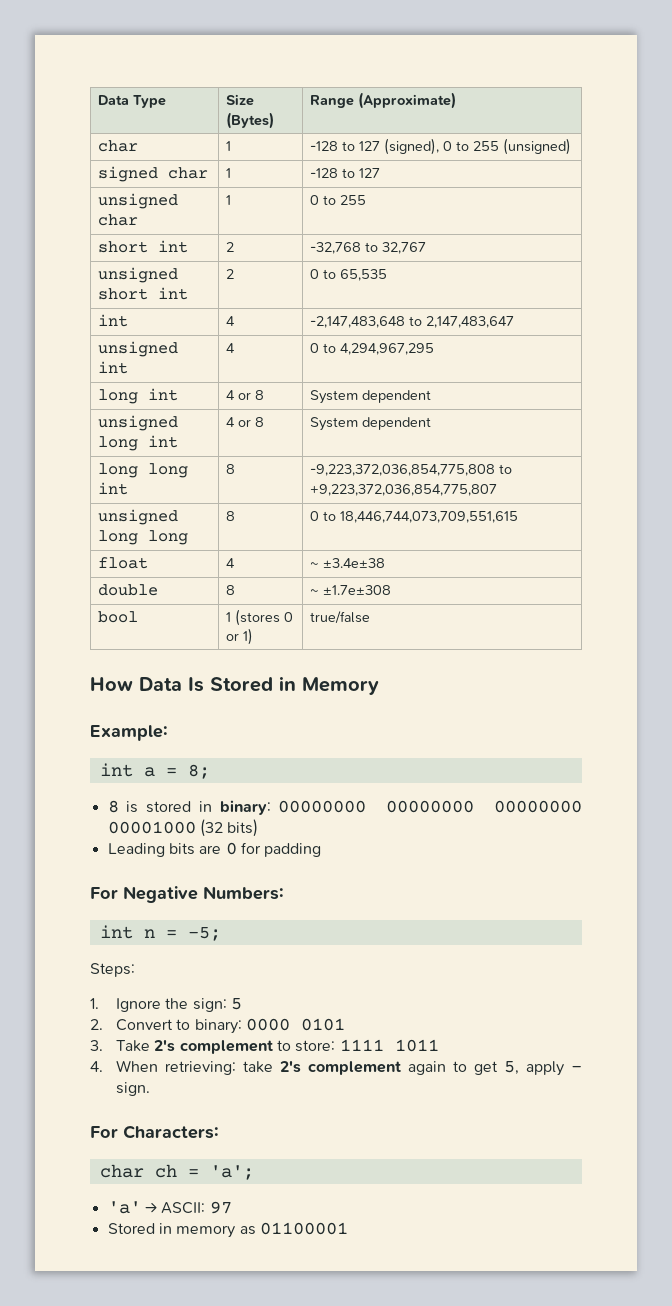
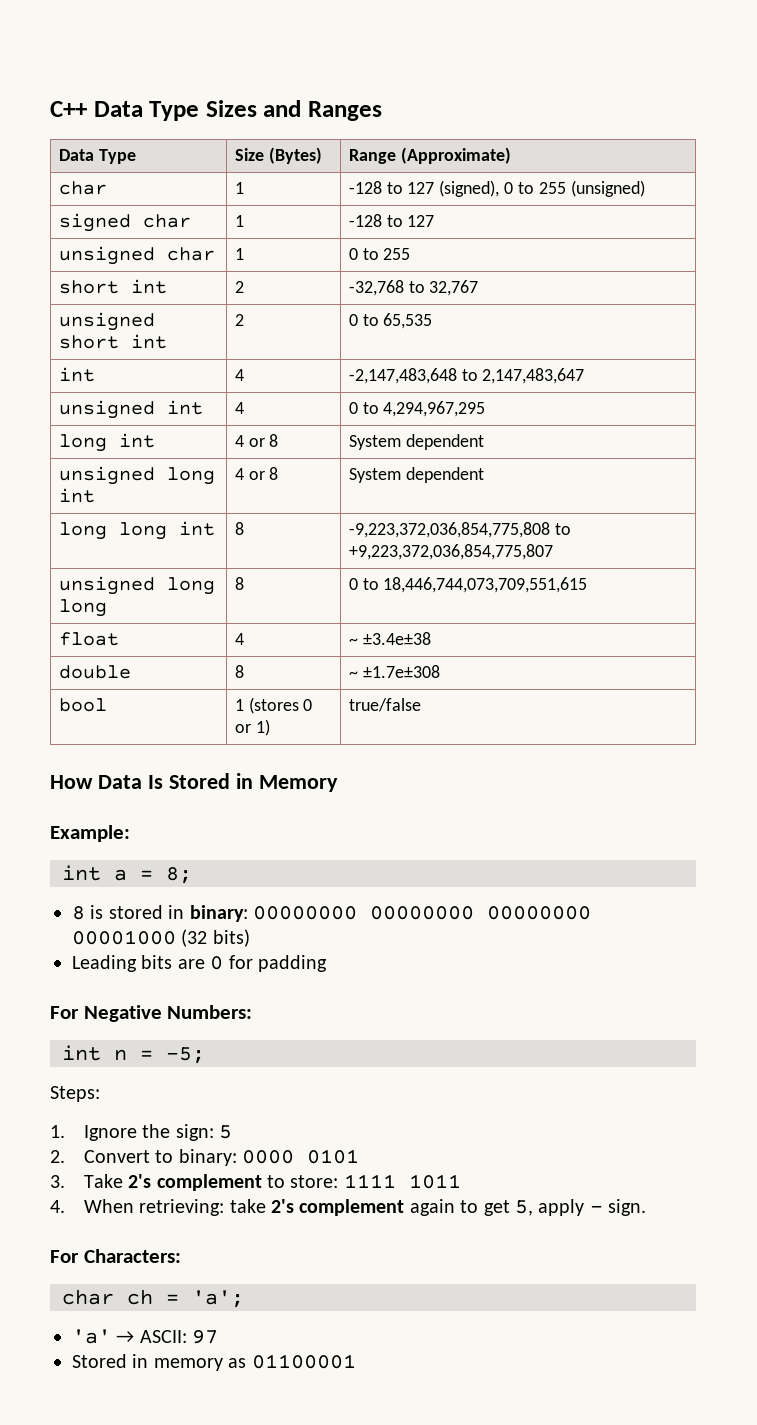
(97, 100) none -> [50,100,383,121] C++ Data Type Sizes and Ranges //

